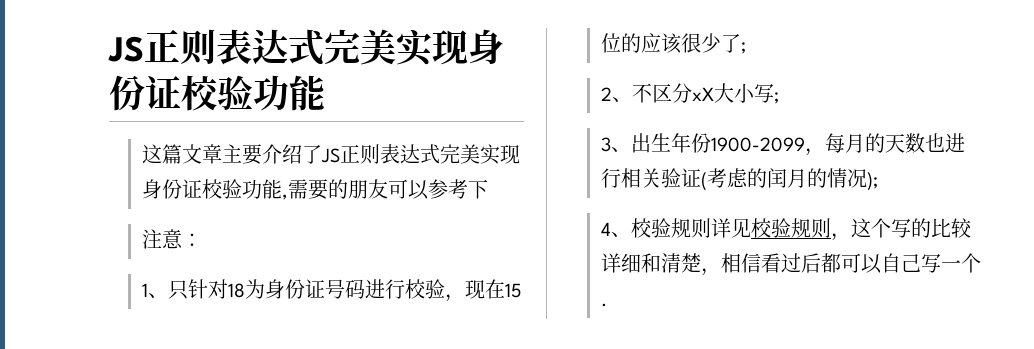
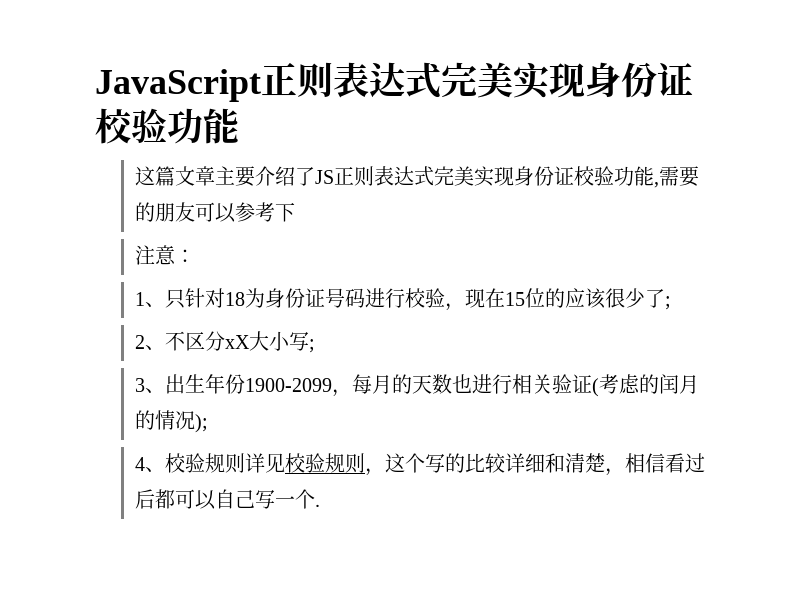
[108,36,144,62] JS -> [95,69,261,102] JavaScript

